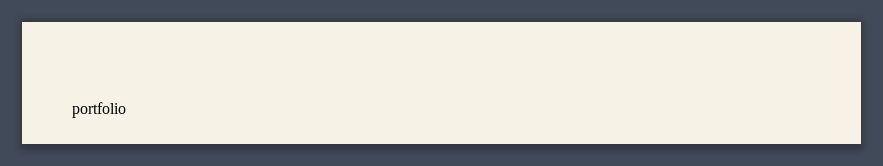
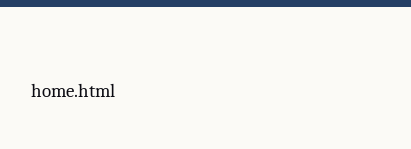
[72,102,126,118] portfolio -> [31,83,115,97] home.html

